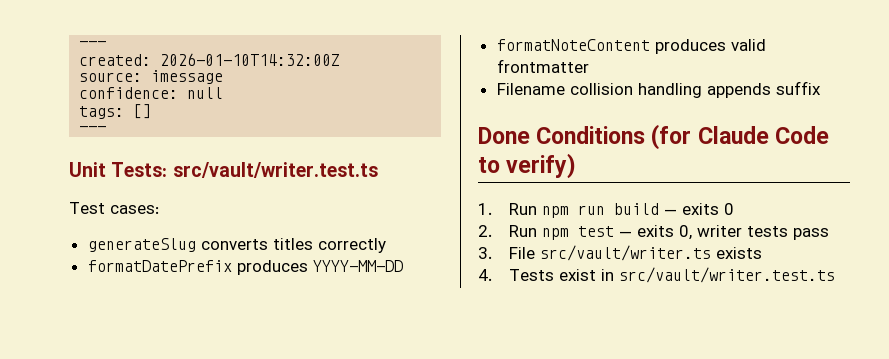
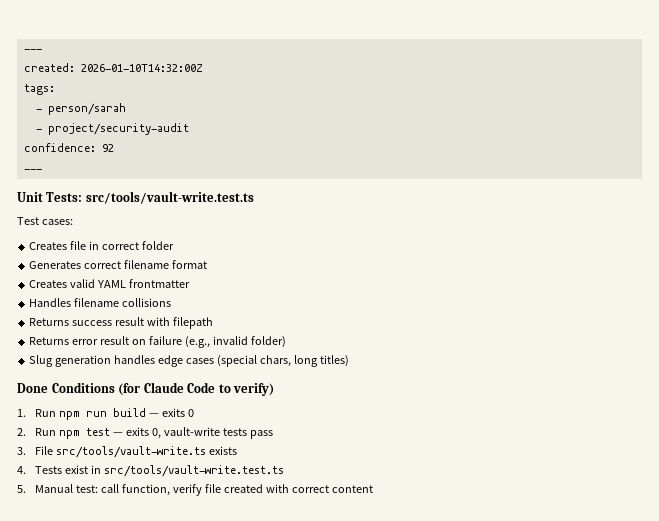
[79,70,224,84] [79,87,224,99] [79,104,152,119] source: imessage // confidence: null // tags: [] -> [23,84,55,95] [35,103,126,115] [35,123,189,135] [23,143,114,152] tags: // - person/sarah // - project/security-audit // confidence: 92
[172,162,378,178] src/vault/writer.test.ts -> [85,191,254,204] src/tools/vault-write.test.ts
[87,238,386,253] [87,260,403,275] [496,39,766,54] [496,59,589,73] [496,81,821,98] generateSlug converts titles correctly // formatDatePrefix produces YYYY-MM-DD // formatNoteContent produces valid frontmatter // Filename collision handling appends suffix -> [29,241,174,250] [29,260,208,269] [29,279,191,288] [29,298,172,307] [29,317,213,329] [29,336,286,348] [29,355,349,367] Creates file in correct folder // Generates correct filename format // Creates valid YAML frontmatter // Handles filename collisions // Returns success result with filepath // Returns error result on failure (e.g., invalid folder) // Slug generation handles edge cases (special chars, long titles)
[696,225,742,237] writer -> [164,427,221,436] vault-write
[539,245,711,261] src/vault/writer.ts -> [56,446,207,458] src/tools/vault-write.ts
[618,267,835,283] src/vault/writer.test.ts -> [104,465,285,477] [17,484,373,496] src/tools/vault-write.test.ts // 5. Manual test: call function, verify file created with correct content

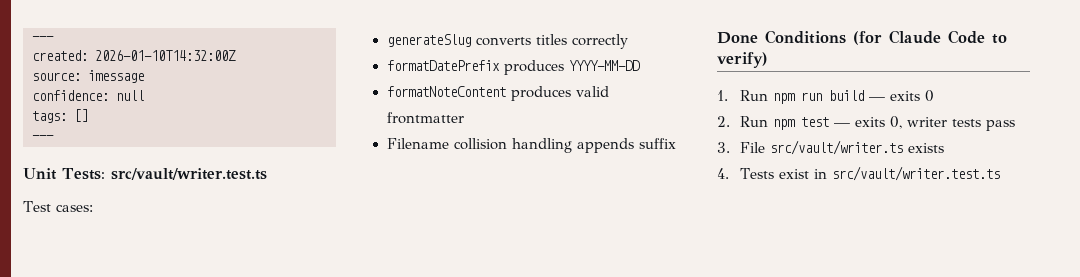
[23,84,55,95] [35,103,126,115] [35,123,189,135] [23,143,114,152] tags: // - person/sarah // - project/security-audit // confidence: 92 -> [32,70,144,83] [32,90,144,101] [32,109,88,123] source: imessage // confidence: null // tags: []
[85,191,254,204] src/tools/vault-write.test.ts -> [110,168,267,180] src/vault/writer.test.ts
[29,241,174,250] [29,260,208,269] [29,279,191,288] [29,298,172,307] [29,317,213,329] [29,336,286,348] [29,355,349,367] Creates file in correct folder // Generates correct filename format // Creates valid YAML frontmatter // Handles filename collisions // Returns success result with filepath // Returns error result on failure (e.g., invalid folder) // Slug generation handles edge cases (special chars, long titles) -> [386,34,628,49] [386,60,640,75] [386,86,609,101] [386,112,464,124] [386,138,676,153] generateSlug converts titles correctly // formatDatePrefix produces YYYY-MM-DD // formatNoteContent produces valid frontmatter // Filename collision handling appends suffix
[164,427,221,436] vault-write -> [906,117,947,127] writer
[56,446,207,458] src/tools/vault-write.ts -> [769,140,903,155] src/vault/writer.ts
[104,465,285,477] [17,484,373,496] src/tools/vault-write.test.ts // 5. Manual test: call function, verify file created with correct content -> [831,166,1000,181] src/vault/writer.test.ts

